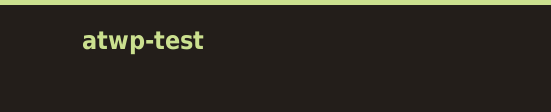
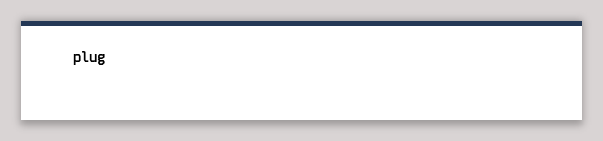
[82,31,204,55] atwp-test -> [73,51,105,65] plug

